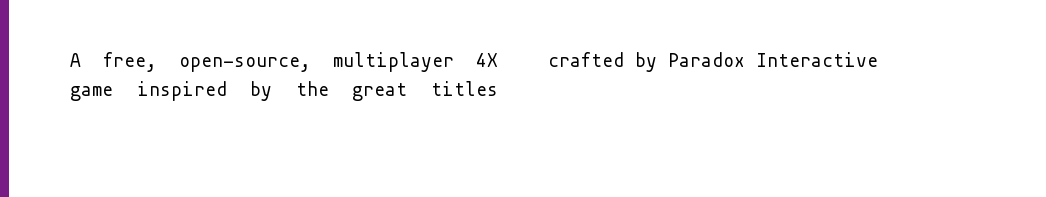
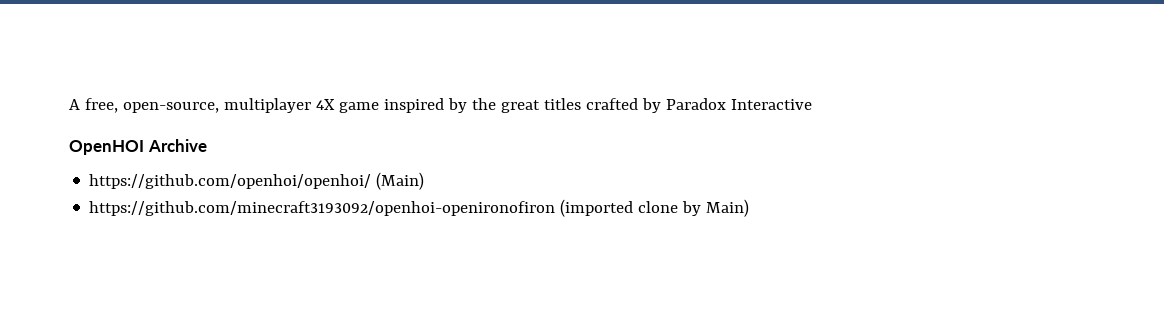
(878, 59) none -> [69,139,207,155] [89,172,425,190] [89,199,750,217] // OpenHOI Archive // https://github.com/openhoi/openhoi/ (Main) // https://github.com/minecraft3193092/openhoi-openironofiron (imported clone by Main)

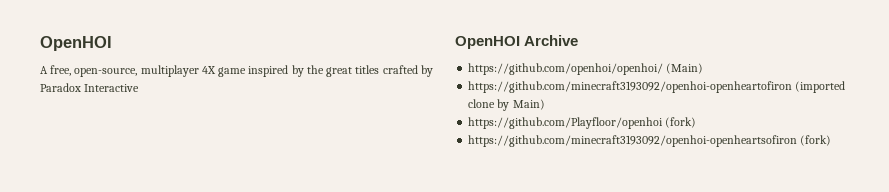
(69, 104) none -> [40,36,112,51] OpenHOI //
[89,201,556,216] https://github.com/minecraft3193092/openhoi-openironofiron -> [468,81,793,93] https://github.com/minecraft3193092/openhoi-openheartofiron
(750, 208) none -> [468,117,697,129] [468,135,832,147] // https://github.com/Playfloor/openhoi (fork) // https://github.com/minecraft3193092/openhoi-openheartsofiron (fork)

